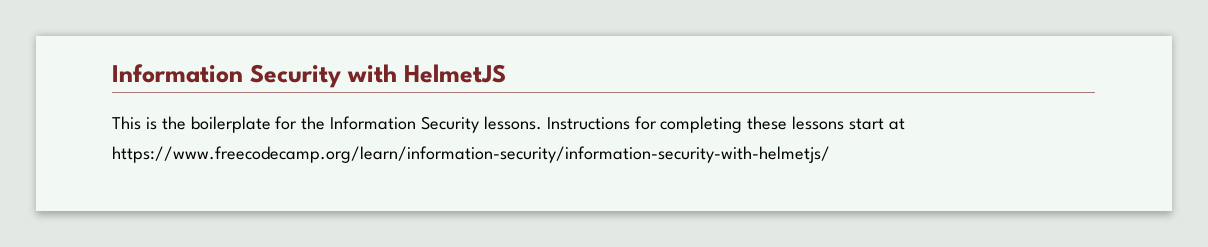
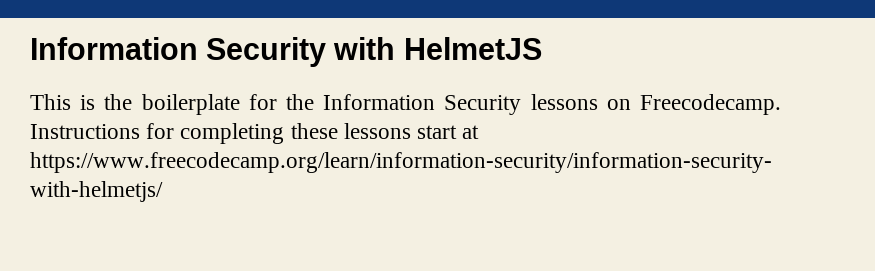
[483,116,542,130] lessons. -> [530,94,781,115] lessons on Freecodecamp.

